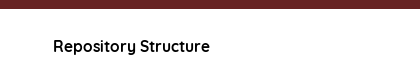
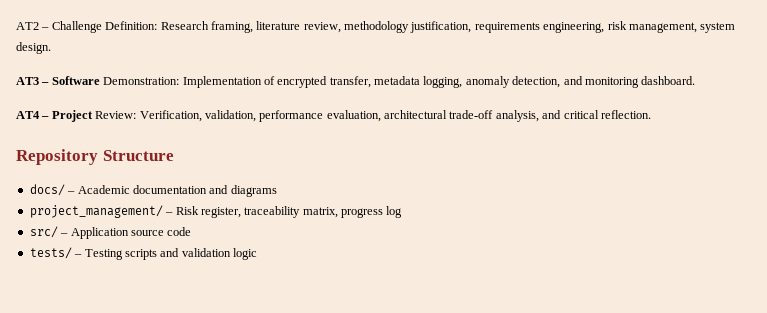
[53,40,211,55] Repository Structure -> [16,21,736,33] [16,42,51,54] [16,76,696,88] [16,110,651,122] [16,149,174,165] [29,184,277,197] [29,205,403,218] [29,226,192,239] [29,247,257,260] AT2 – Challenge Definition: Research framing, literature review, methodology justification, requirements engineering, risk management, system design. // AT3 – Software Demonstration: Implementation of encrypted transfer, metadata logging, anomaly detection, and monitoring dashboard. // AT4 – Project Review: Verification, validation, performance evaluation, architectural trade-off analysis, and critical reflection. // Repository Structure // docs/ – Academic documentation and diagrams // project_management/ – Risk register, traceability matrix, progress log // src/ – Application source code // tests/ – Testing scripts and validation logic

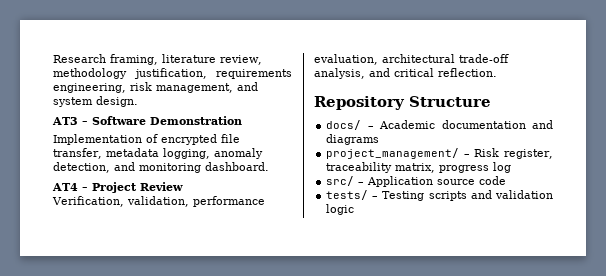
[16,21,158,33] AT2 – Challenge Definition: -> (53, 58) none
(697, 27) none -> [237,82,258,91] and
[103,77,180,85] Demonstration: -> [150,116,242,125] Demonstration //
(328, 82) none -> [221,134,240,143] file
[95,111,137,119] Review: -> [140,182,183,191] Review //

